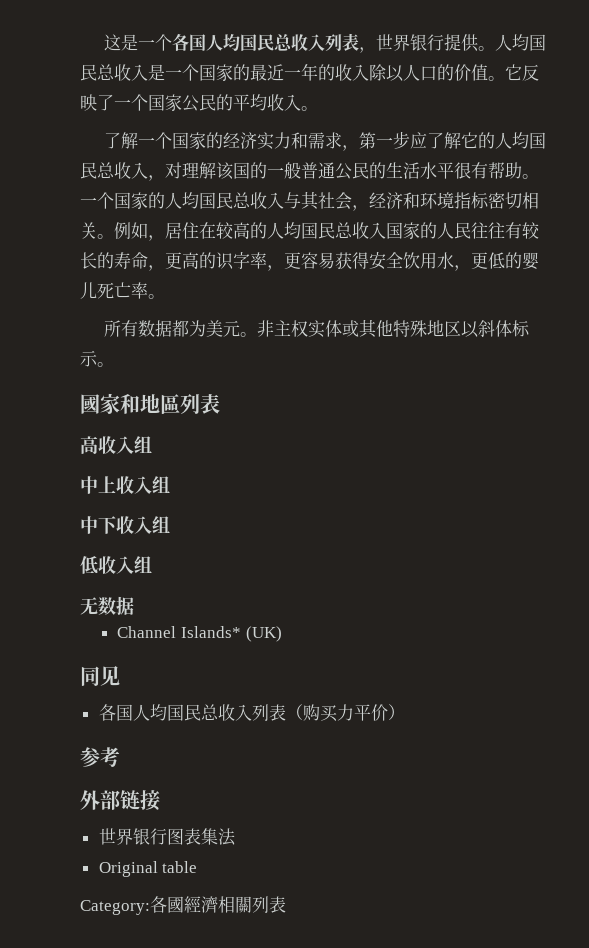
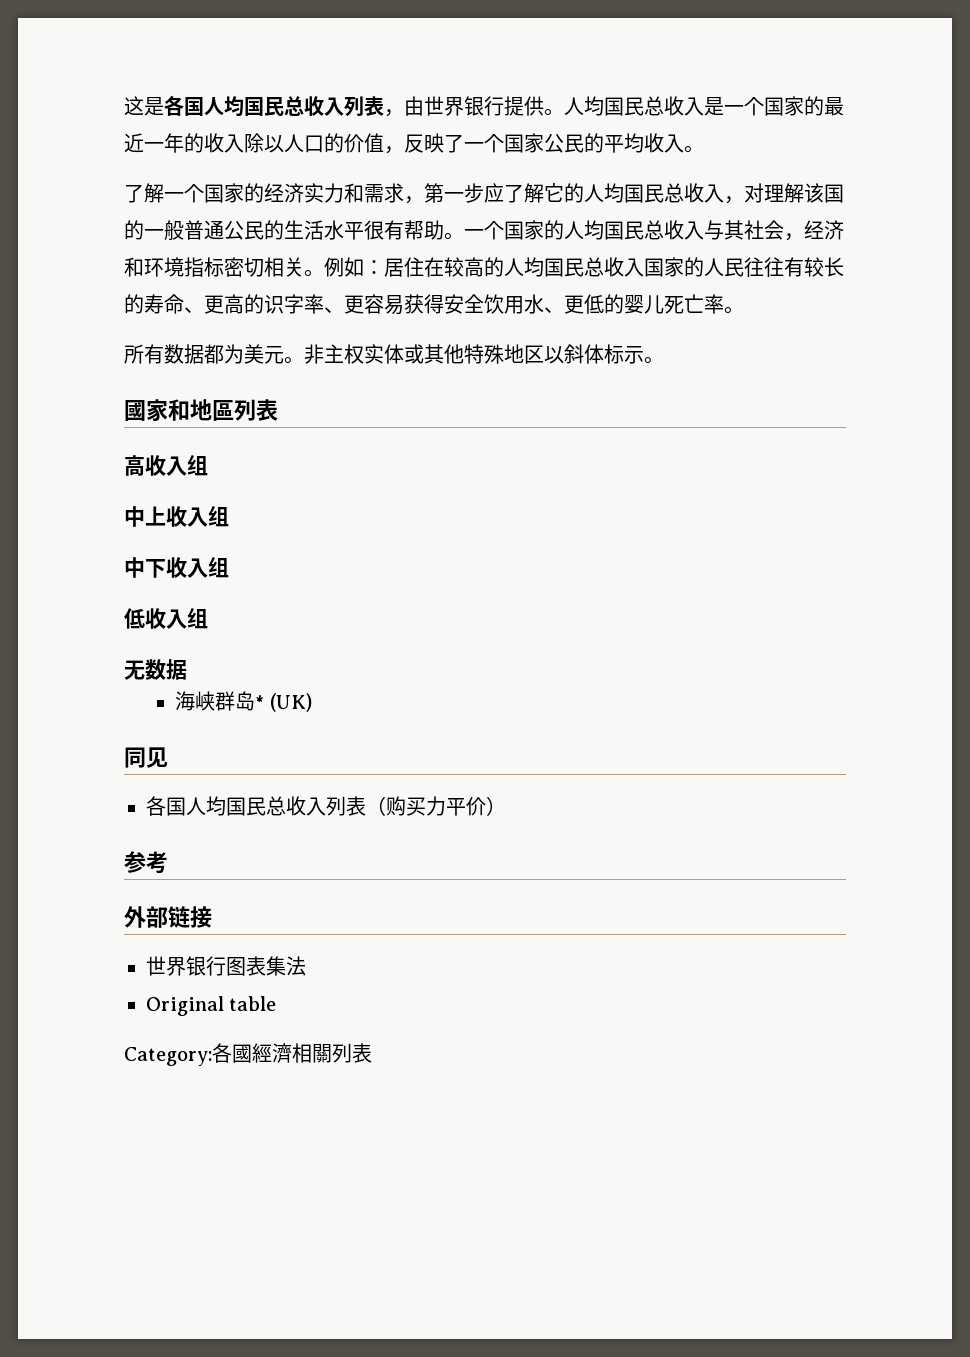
[137,34,172,51] 一个 -> (164, 106) none
(376, 50) none -> [404,96,424,116] 由
[488,64,522,81] 。它 -> [384,146,404,154] ，
[148,235,165,241] ， -> [364,260,384,275] ：
[148,265,165,271] ， -> [184,307,204,313] 、
[267,265,284,271] ， -> [324,307,344,313] 、
[454,265,471,271] ， -> [544,307,564,313] 、
[117,626,242,638] Channel Islands* -> [175,691,265,711] 海峡群岛*

